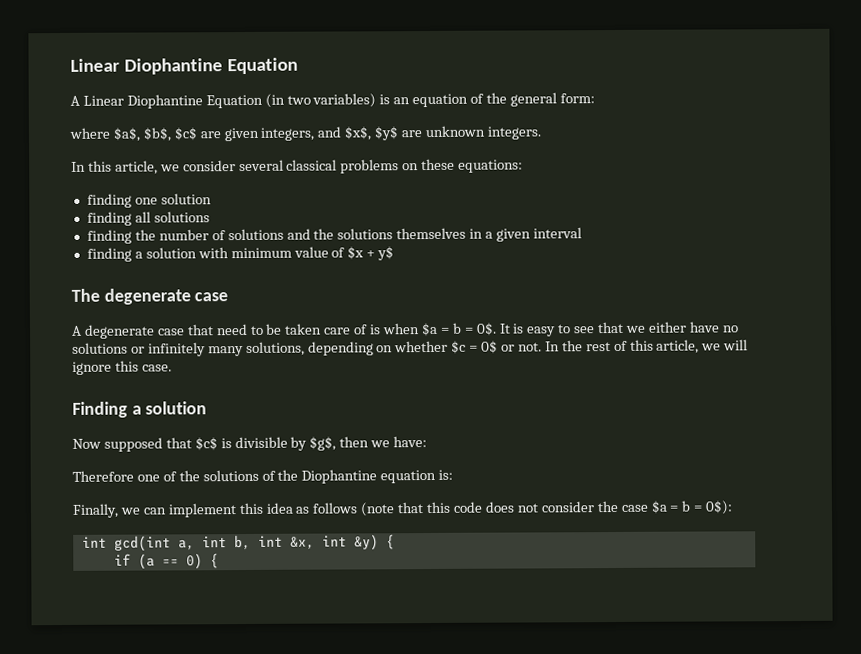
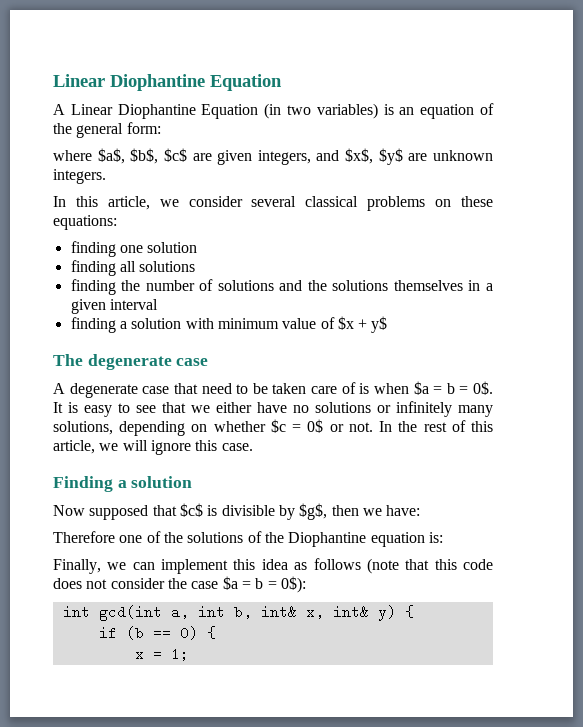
[257,534,379,551] int &x, int &y) -> [260,605,396,621] int& x, int& y)
[137,553,155,570] (a -> [125,626,144,640] (b
(219, 561) none -> [134,647,189,661] // x = 1;

